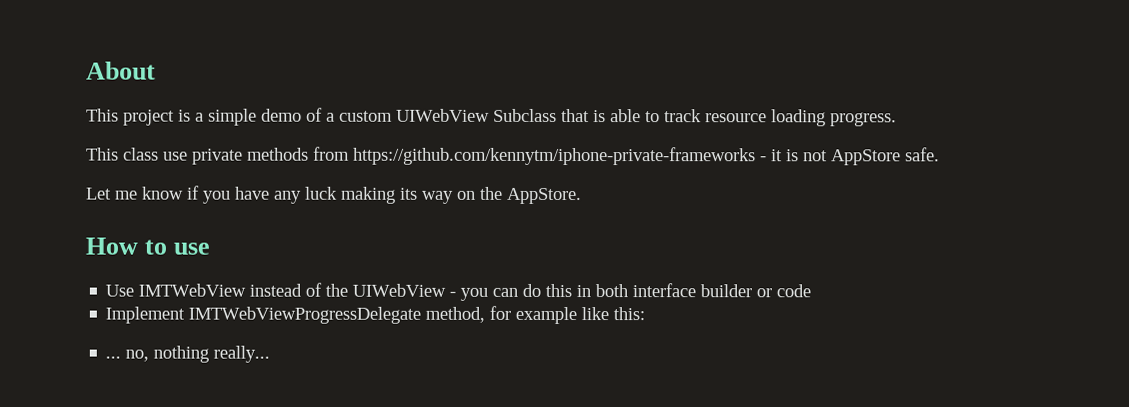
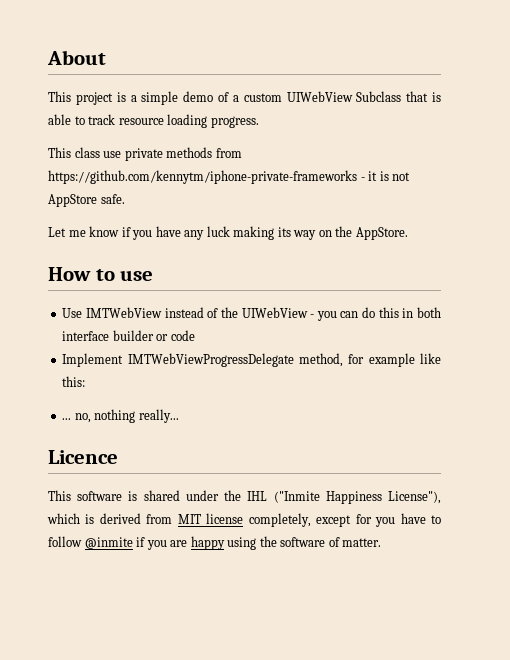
(271, 354) none -> [48,450,118,464] [48,490,442,504] [47,513,441,527] [48,536,382,550] // Licence // This software is shared under the IHL ("Inmite Happiness License"), which is derived from MIT license completely, except for you have to follow @inmite if you are happy using the software of matter.

